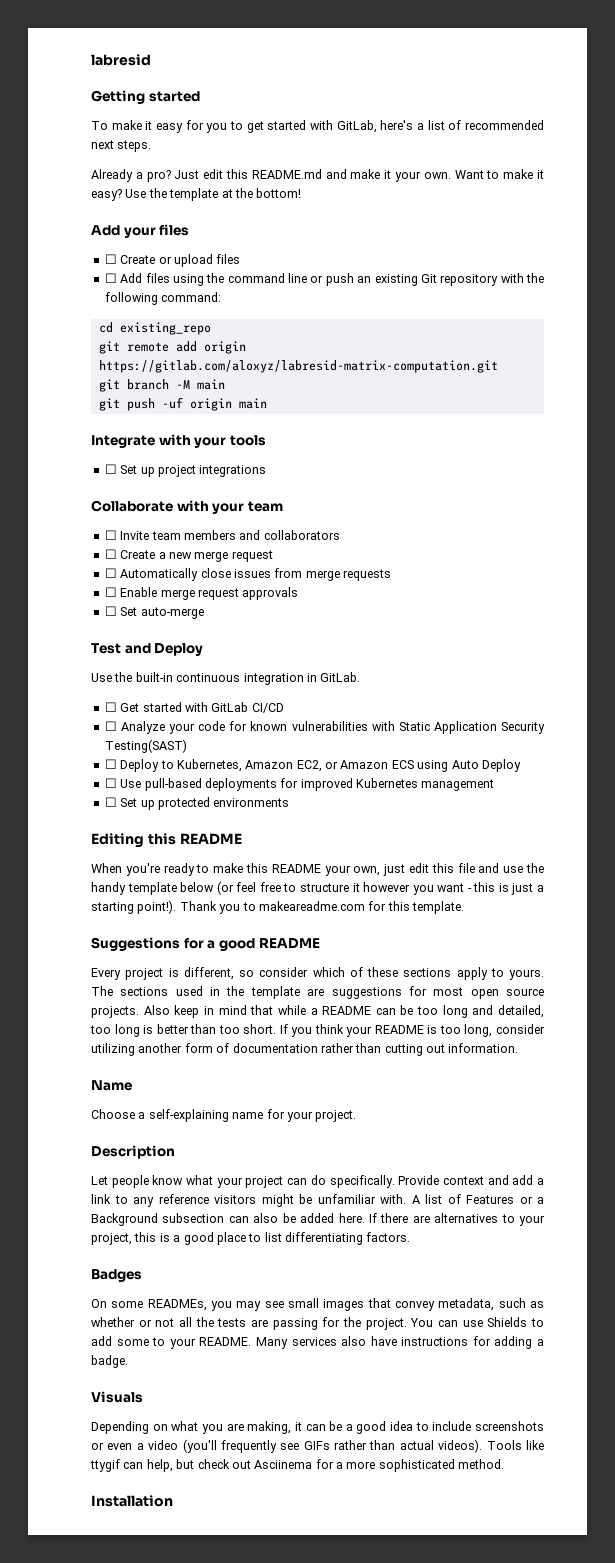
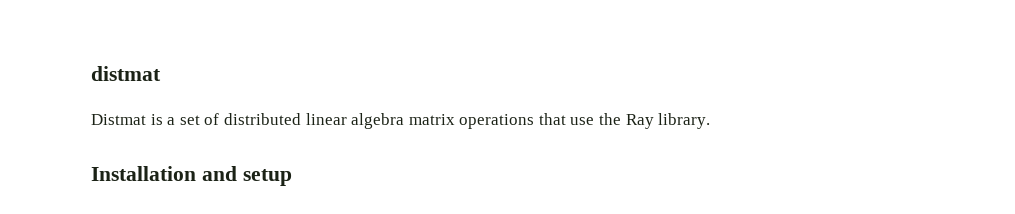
[91,54,151,66] [91,90,200,104] [91,120,544,133] [91,140,152,152] [91,169,545,182] [91,188,302,201] [91,224,190,238] [104,254,241,267] [104,273,544,286] [104,292,222,305] [98,322,211,335] [98,341,246,354] [98,360,498,373] [98,379,225,392] [98,397,267,411] [91,434,266,448] [104,464,267,477] [91,500,283,514] [104,530,340,540] [104,549,273,562] [104,568,391,581] [104,587,299,600] [104,606,204,619] [91,643,204,656] [91,672,361,685] [104,702,284,713] [104,721,545,734] [104,739,187,753] [104,759,521,772] [104,778,495,791] [104,797,290,810] [91,833,242,848] [91,863,545,876] [91,881,544,895] [91,900,464,914] [91,937,320,951] [91,967,544,980] [91,986,544,999] [91,1005,545,1018] [90,1024,546,1037] [91,1043,519,1056] [91,1080,132,1091] [91,1109,357,1122] [91,1145,175,1159] [91,1175,544,1188] [91,1194,544,1207] [91,1213,546,1226] [91,1232,411,1245] [91,1269,142,1282] [91,1298,544,1311] [91,1317,545,1330] [91,1336,544,1349] [91,1355,128,1368] [91,1391,143,1403] [91,1421,544,1434] [91,1439,544,1453] [90,1459,505,1472] labresid // Getting started // To make it easy for you to get started with GitLab, here's a list of recommended next steps. // Already a pro? Just edit this README.md and make it your own. Want to make it easy? Use the template at the bottom! // Add your files // ☐ Create or upload files // ☐ Add files using the command line or push an existing Git repository with the following command: // cd existing_repo // git remote add origin https://gitlab.com/aloxyz/labresid-matrix-computation.git // git branch -M main // git push -uf origin main // Integrate with your tools // ☐ Set up project integrations // Collaborate with your team // ☐ Invite team members and collaborators // ☐ Create a new merge request // ☐ Automatically close issues from merge requests // ☐ Enable merge request approvals // ☐ Set auto-merge // Test and Deploy // Use the built-in continuous integration in GitLab. // ☐ Get started with GitLab CI/CD // ☐ Analyze your code for known vulnerabilities with Static Application Security Testing(SAST) // ☐ Deploy to Kubernetes, Amazon EC2, or Amazon ECS using Auto Deploy // ☐ Use pull-based deployments for improved Kubernetes management // ☐ Set up protected environments // Editing this README // When you're ready to make this README your own, just edit this file and use the handy template below (or feel free to structure it however you want - this is just a starting point!). Thank you to makeareadme.com for this template. // Suggestions for a good README // Every project is different, so consider which of these sections apply to yours. The sections used in the template are suggestions for most open source projects. Also keep in mind that while a README can be too long and detailed, too long is better than too short. If you think your README is too long, consider utilizing another form of documentation rather than cutting out information. // Name // Choose a self-explaining name for your project. // Description // Let people know what your project can do specifically. Provide context and add a link to any reference visitors might be unfamiliar with. A list of Features or a Background subsection can also be added here. If there are alternatives to your project, this is a good place to list differentiating factors. // Badges // On some READMEs, you may see small images that convey metadata, such as whether or not all the tests are passing for the project. You can use Shields to add some to your README. Many services also have instructions for adding a badge. // Visuals // Depending on what you are making, it can be a good idea to include screenshots or even a video (you'll frequently see GIFs rather than actual videos). Tools like ttygif can help, but check out Asciinema for a more sophisticated method. -> [91,66,161,81] [91,113,711,129] distmat // Distmat is a set of distributed linear algebra matrix operations that use the Ray library.
(173, 1501) none -> [201,166,292,186] and setup

